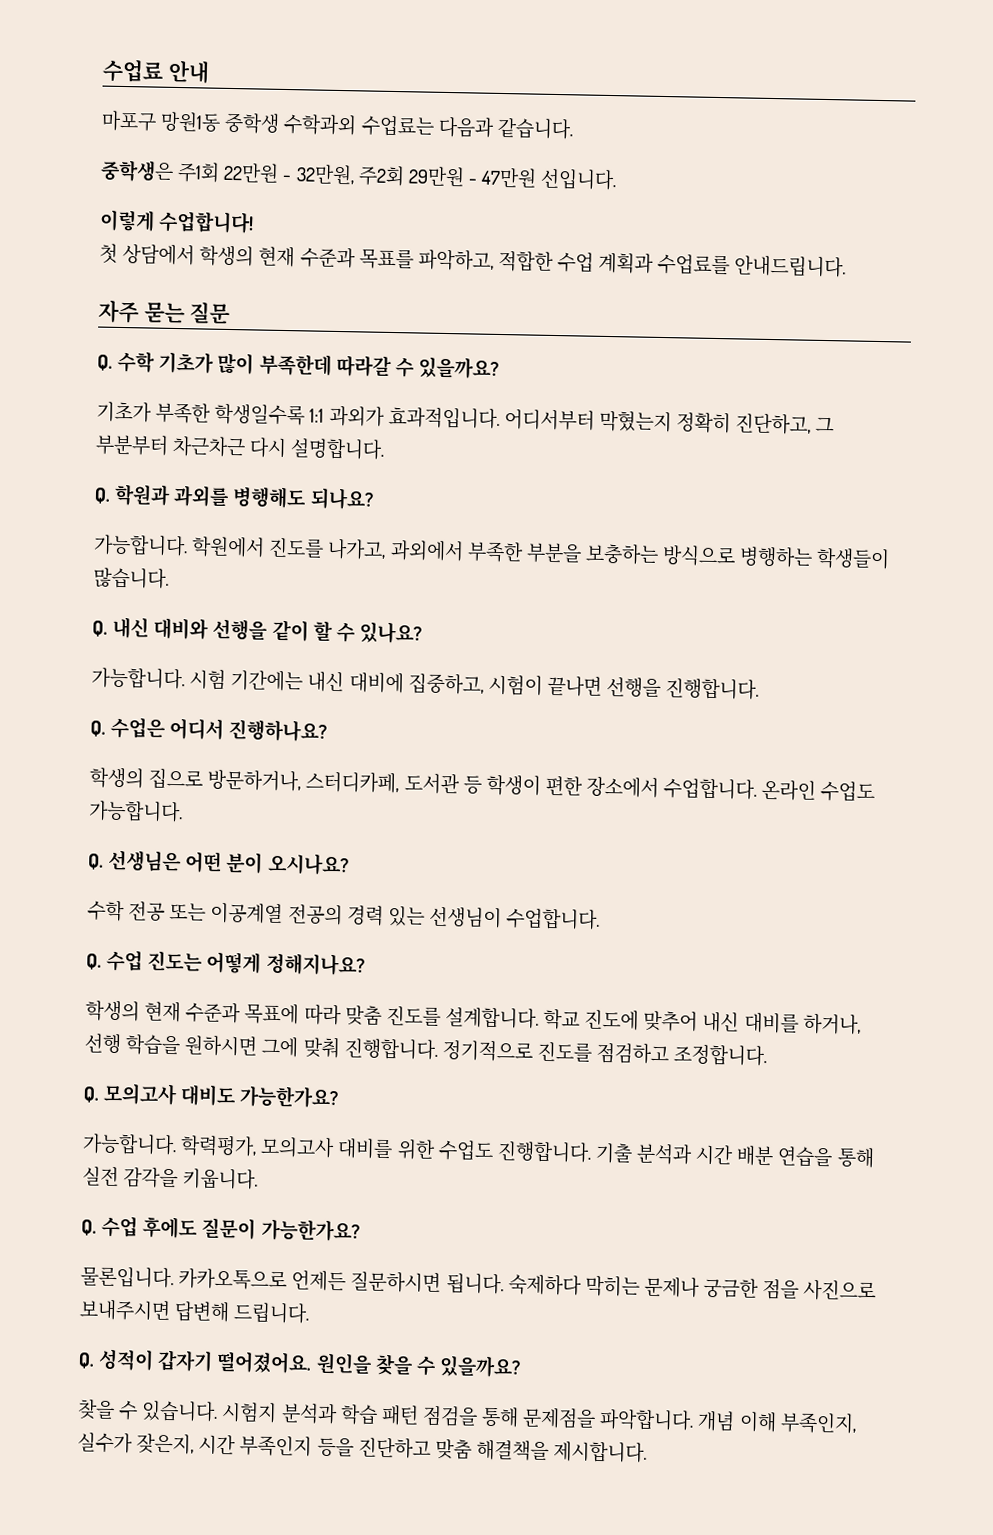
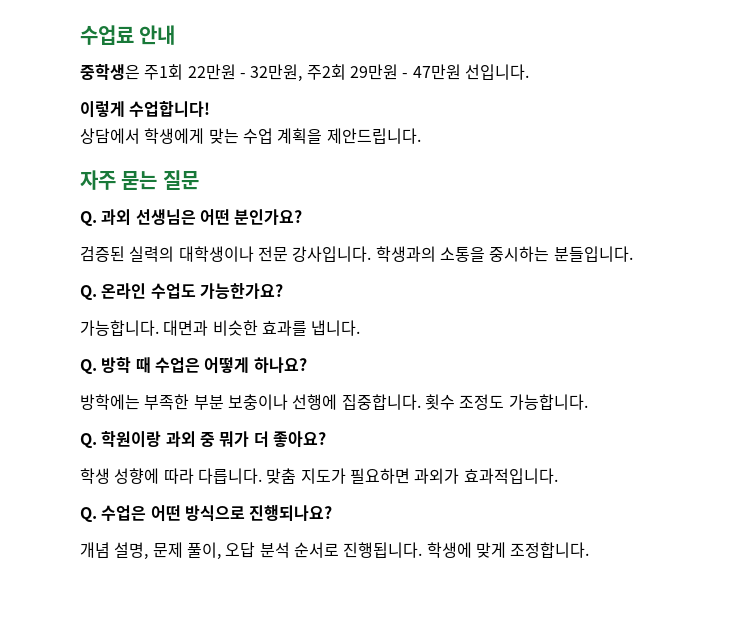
[101,110,574,140] // 마포구 망원1동 중학생 수학과외 수업료는 다음과 같습니다. -> (176, 35) none
[99,243,847,278] [98,299,231,324] [97,350,499,379] [96,401,835,435] [95,434,386,460] [94,483,374,510] [93,534,891,570] [93,567,169,589] [92,616,422,644] [91,667,760,700] [90,716,328,742] [89,767,876,803] [88,800,183,823] [88,849,349,876] [87,900,601,930] [86,949,365,976] [85,1000,861,1035] [84,1033,768,1067] [83,1082,340,1109] [82,1133,875,1169] [82,1166,259,1190] [81,1215,360,1242] [80,1266,877,1302] [79,1299,311,1324] [78,1348,521,1378] [77,1398,857,1434] [77,1432,648,1463] 첫 상담에서 학생의 현재 수준과 목표를 파악하고, 적합한 수업 계획과 수업료를 안내드립니다. // 자주 묻는 질문 // Q. 수학 기초가 많이 부족한데 따라갈 수 있을까요? // 기초가 부족한 학생일수록 1:1 과외가 효과적입니다. 어디서부터 막혔는지 정확히 진단하고, 그 부분부터 차근차근 다시 설명합니다. // Q. 학원과 과외를 병행해도 되나요? // 가능합니다. 학원에서 진도를 나가고, 과외에서 부족한 부분을 보충하는 방식으로 병행하는 학생들이 많습니다. // Q. 내신 대비와 선행을 같이 할 수 있나요? // 가능합니다. 시험 기간에는 내신 대비에 집중하고, 시험이 끝나면 선행을 진행합니다. // Q. 수업은 어디서 진행하나요? // 학생의 집으로 방문하거나, 스터디카페, 도서관 등 학생이 편한 장소에서 수업합니다. 온라인 수업도 가능합니다. // Q. 선생님은 어떤 분이 오시나요? // 수학 전공 또는 이공계열 전공의 경력 있는 선생님이 수업합니다. // Q. 수업 진도는 어떻게 정해지나요? // 학생의 현재 수준과 목표에 따라 맞춤 진도를 설계합니다. 학교 진도에 맞추어 내신 대비를 하거나, 선행 학습을 원하시면 그에 맞춰 진행합니다. 정기적으로 진도를 점검하고 조정합니다. // Q. 모의고사 대비도 가능한가요? // 가능합니다. 학력평가, 모의고사 대비를 위한 수업도 진행합니다. 기출 분석과 시간 배분 연습을 통해 실전 감각을 키웁니다. // Q. 수업 후에도 질문이 가능한가요? // 물론입니다. 카카오톡으로 언제든 질문하시면 됩니다. 숙제하다 막히는 문제나 궁금한 점을 사진으로 보내주시면 답변해 드립니다. // Q. 성적이 갑자기 떨어졌어요. 원인을 찾을 수 있을까요? // 찾을 수 있습니다. 시험지 분석과 학습 패턴 점검을 통해 문제점을 파악합니다. 개념 이해 부족인지, 실수가 잦은지, 시간 부족인지 등을 진단하고 맞춤 해결책을 제시합니다. -> [80,128,421,144] [80,170,199,190] [80,209,303,226] [80,246,633,262] [80,283,283,300] [80,320,361,336] [80,357,307,374] [80,394,588,410] [80,431,326,448] [80,468,558,484] [80,504,333,522] [80,542,590,560] 상담에서 학생에게 맞는 수업 계획을 제안드립니다. // 자주 묻는 질문 // Q. 과외 선생님은 어떤 분인가요? // 검증된 실력의 대학생이나 전문 강사입니다. 학생과의 소통을 중시하는 분들입니다. // Q. 온라인 수업도 가능한가요? // 가능합니다. 대면과 비슷한 효과를 냅니다. // Q. 방학 때 수업은 어떻게 하나요? // 방학에는 부족한 부분 보충이나 선행에 집중합니다. 횟수 조정도 가능합니다. // Q. 학원이랑 과외 중 뭐가 더 좋아요? // 학생 성향에 따라 다릅니다. 맞춤 지도가 필요하면 과외가 효과적입니다. // Q. 수업은 어떤 방식으로 진행되나요? // 개념 설명, 문제 풀이, 오답 분석 순서로 진행됩니다. 학생에 맞게 조정합니다.

